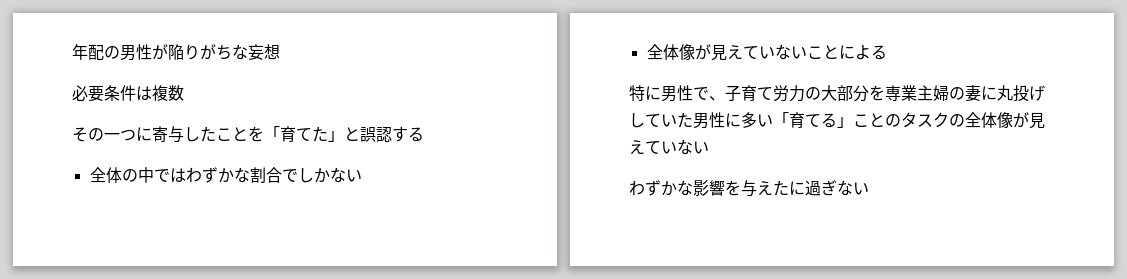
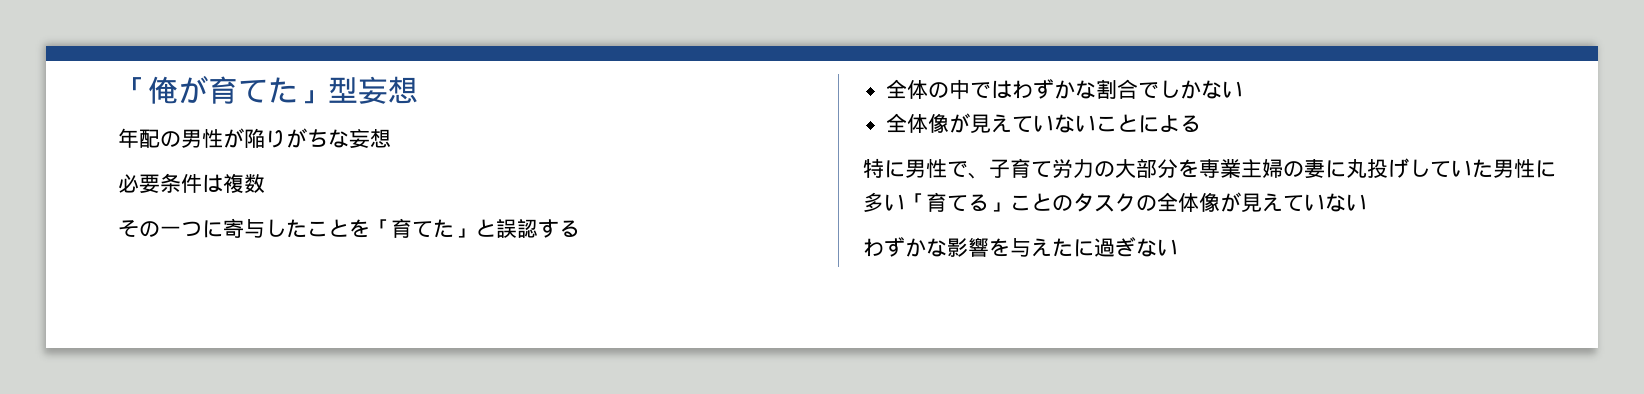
(72, 52) none -> [118,75,418,104] 「俺が育てた」型妄想 //

